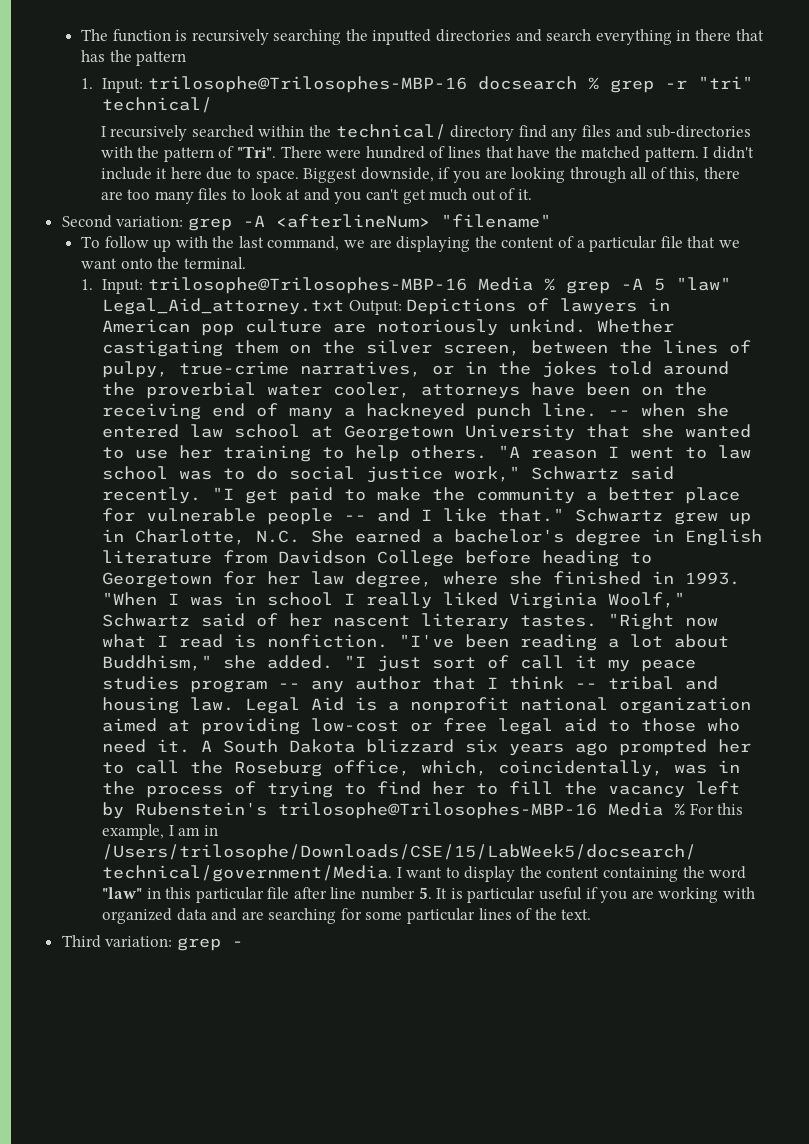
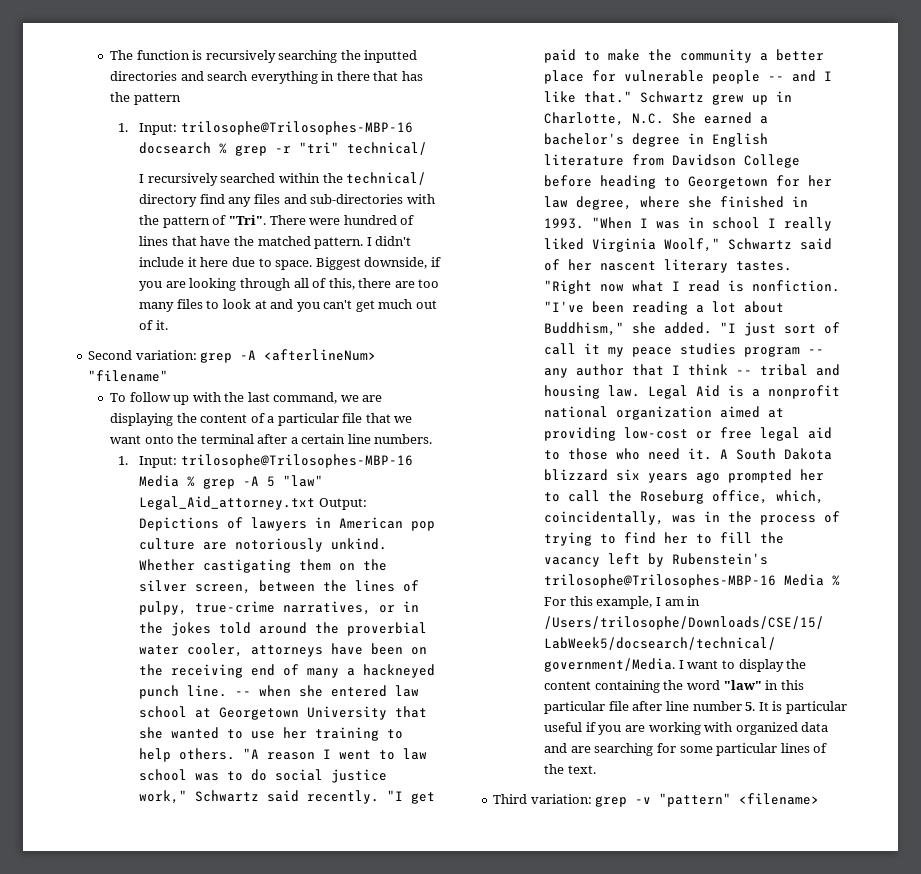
[183,257,246,269] terminal. -> [200,434,433,444] terminal after a certain line numbers.
[231,941,243,947] - -> [635,793,820,807] -v "pattern" <filename>

